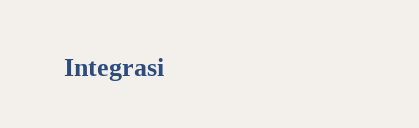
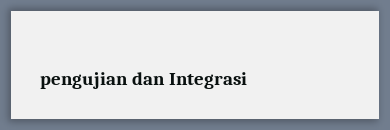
(64, 69) none -> [40,72,166,89] pengujian dan

